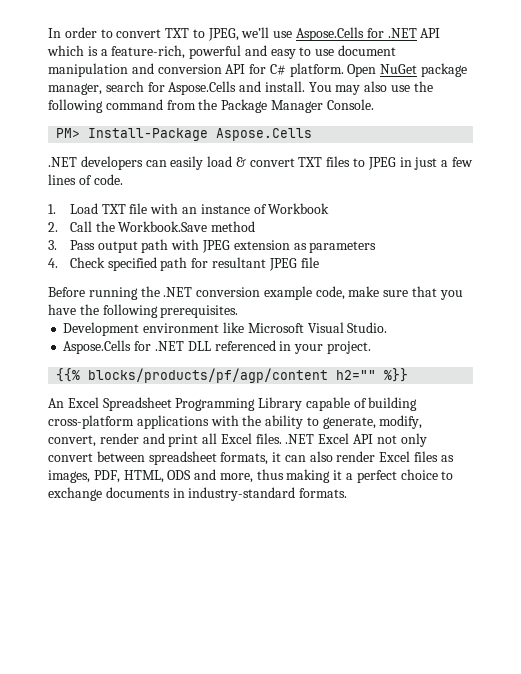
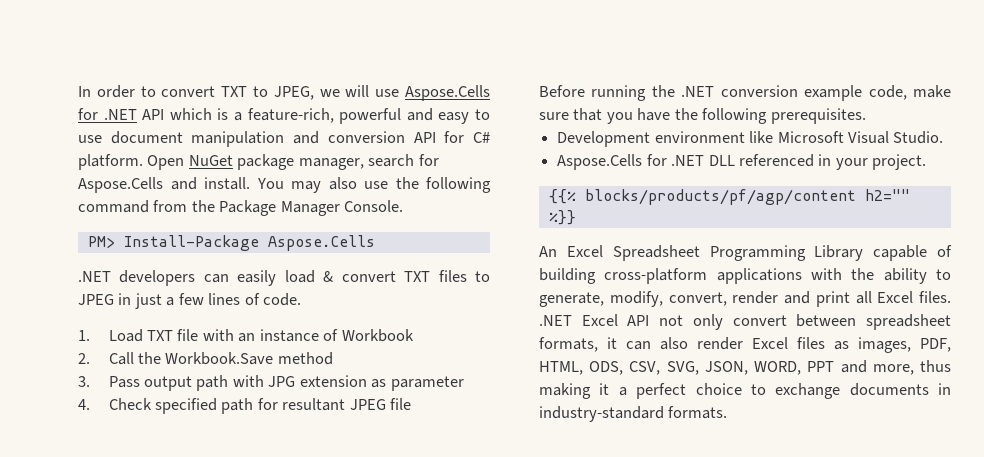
[241,27,270,38] we’ll -> [319,85,370,97] we will
[201,240,230,253] JPEG -> [268,376,296,387] JPG
[309,241,377,253] parameters -> [390,376,464,391] parameter
[167,470,192,480] ODS -> [589,361,835,375] ODS, CSV, SVG, JSON, WORD, PPT

